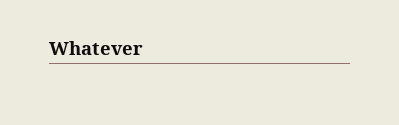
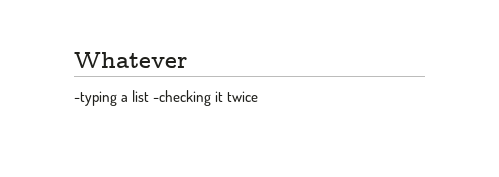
(143, 48) none -> [74,90,259,106] // -typing a list -checking it twice

